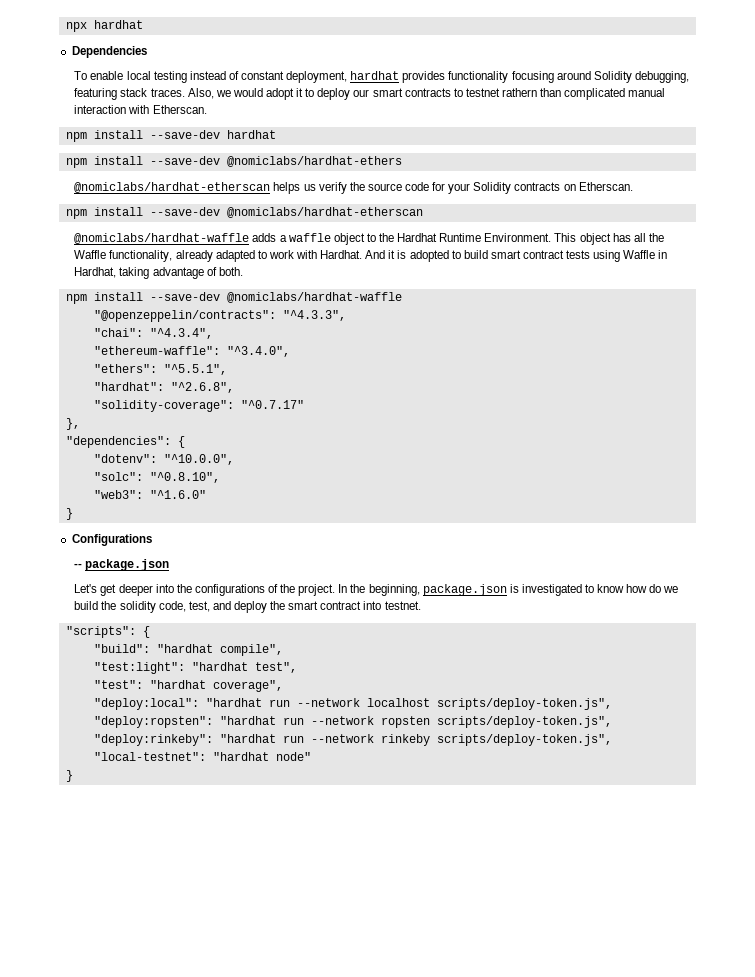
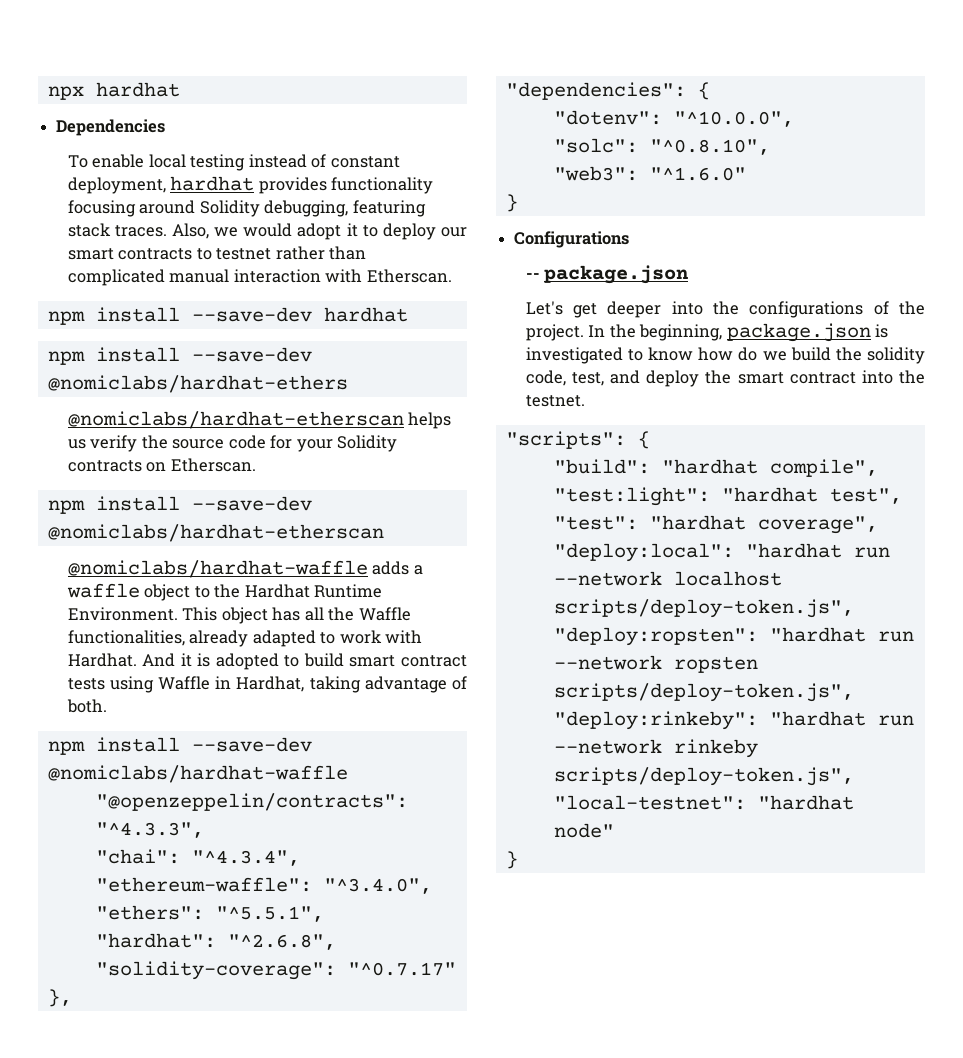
[501,88,537,97] rathern -> [275,246,325,260] rather
[109,250,173,262] functionality, -> [67,630,185,646] functionalities,
(382, 605) none -> [899,370,926,384] the

